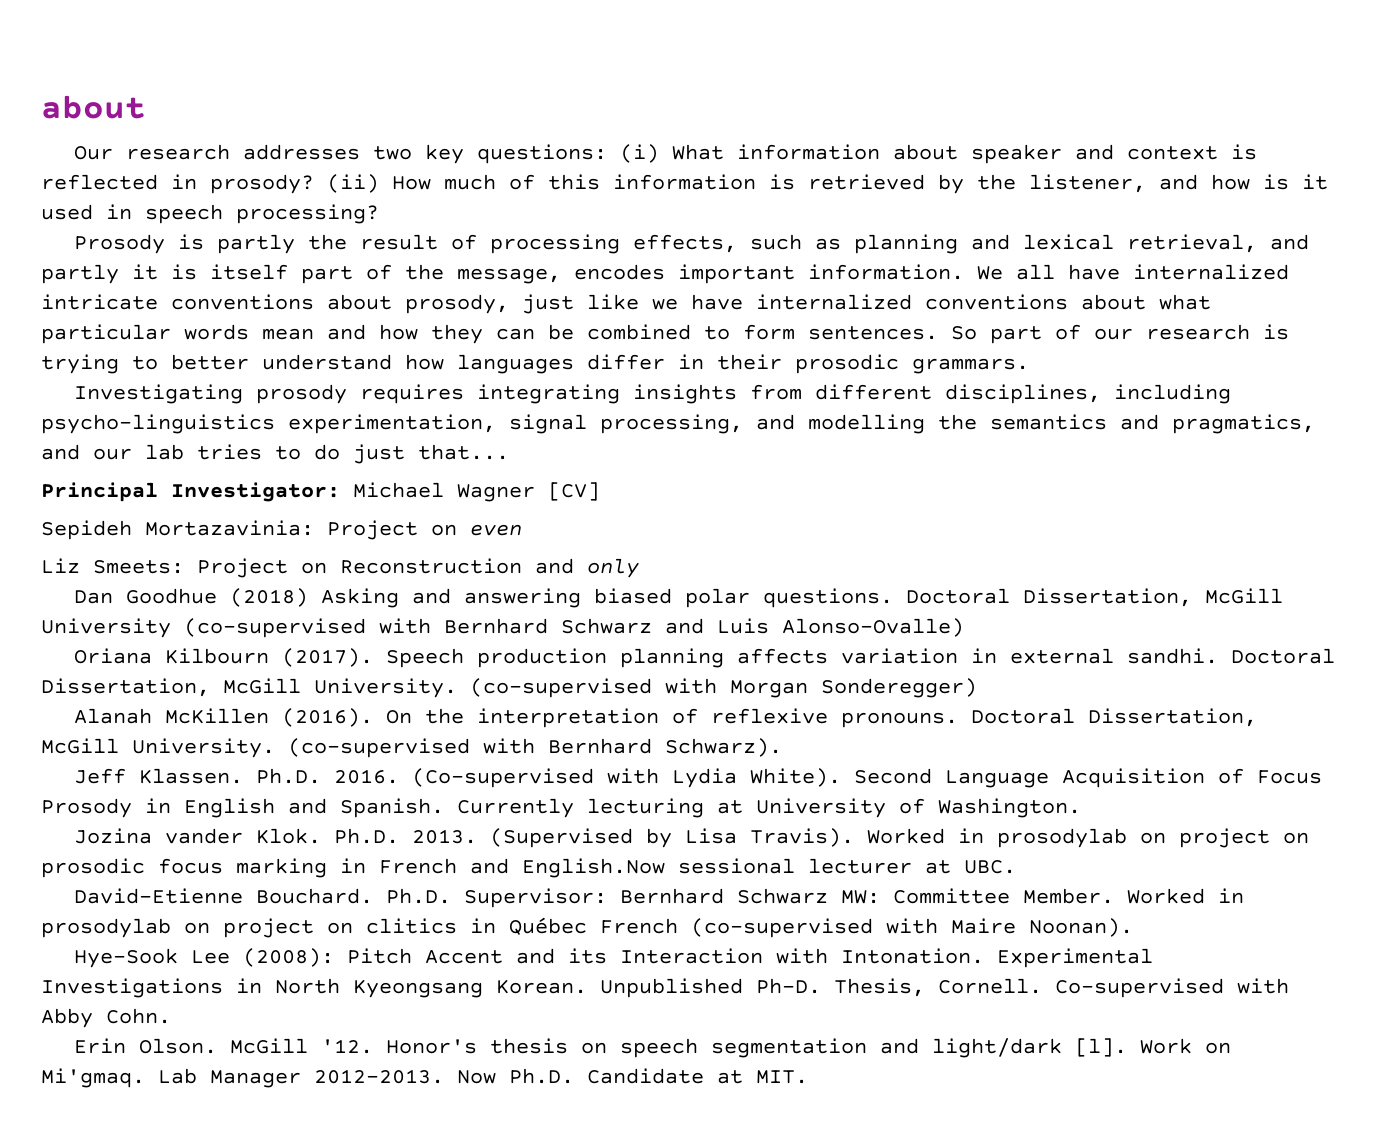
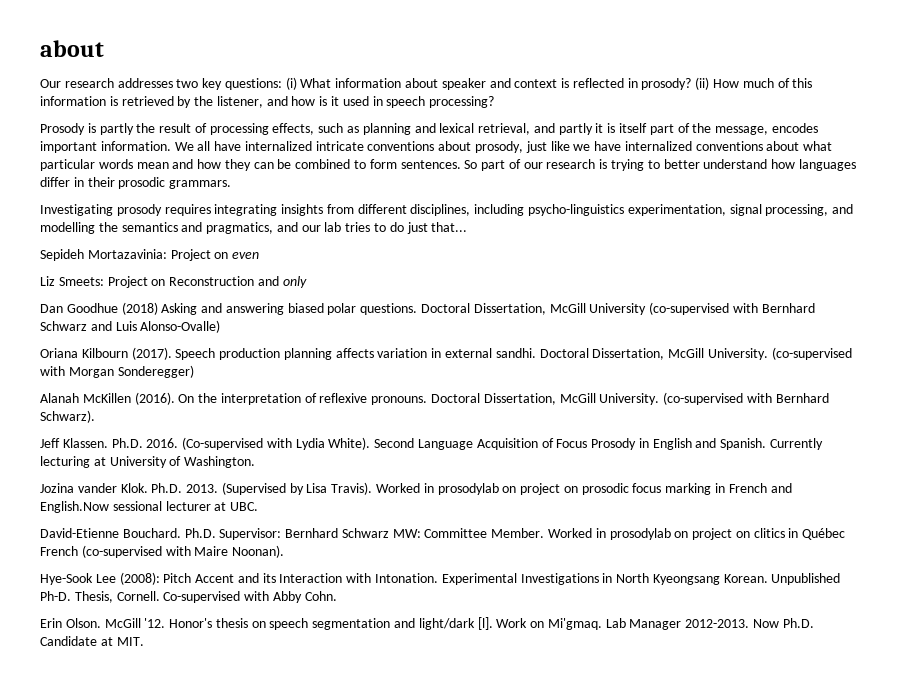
[41,482,600,502] // Principal Investigator: Michael Wagner [CV] -> (468, 227) none

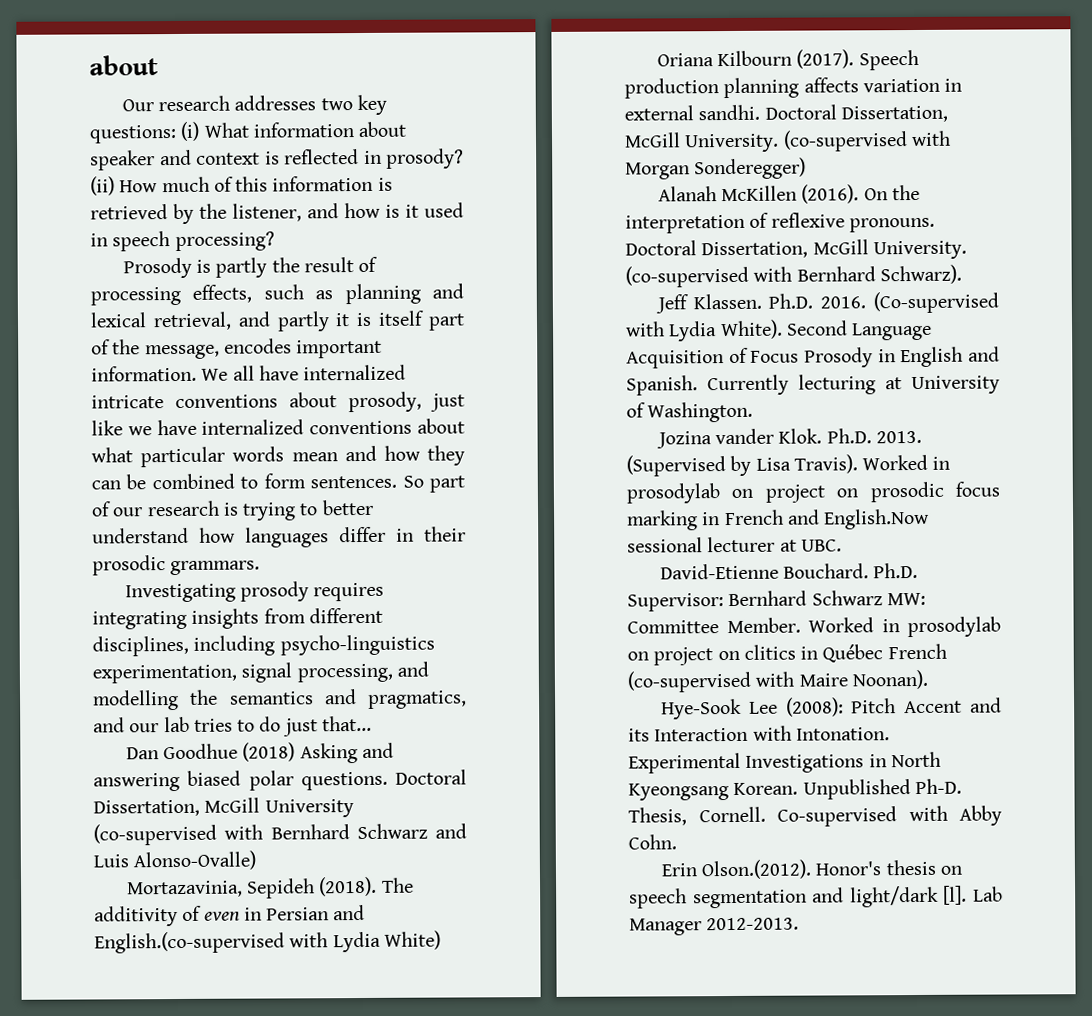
[40,249,260,261] [40,276,307,288] // Sepideh Mortazavinia: Project on even // Liz Smeets: Project on Reconstruction and only -> (372, 723) none
(221, 326) none -> [126,876,414,899] [94,904,366,927] [94,930,441,954] // Mortazavinia, Sepideh (2018). The additivity of even in Persian and English.(co-supervised with Lydia White)
[65,618,166,628] Olson. McGill '12. -> [701,859,813,880] Olson.(2012).
[496,618,814,630] [40,636,144,646] Work on Mi'gmaq. Lab Manager 2012-2013. Now Ph.D. Candidate at MIT. -> [973,886,1003,902] [629,917,800,936] Lab Manager 2012-2013.

